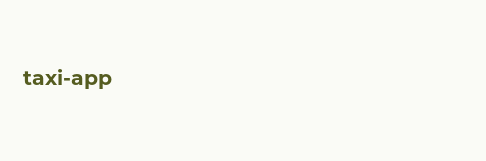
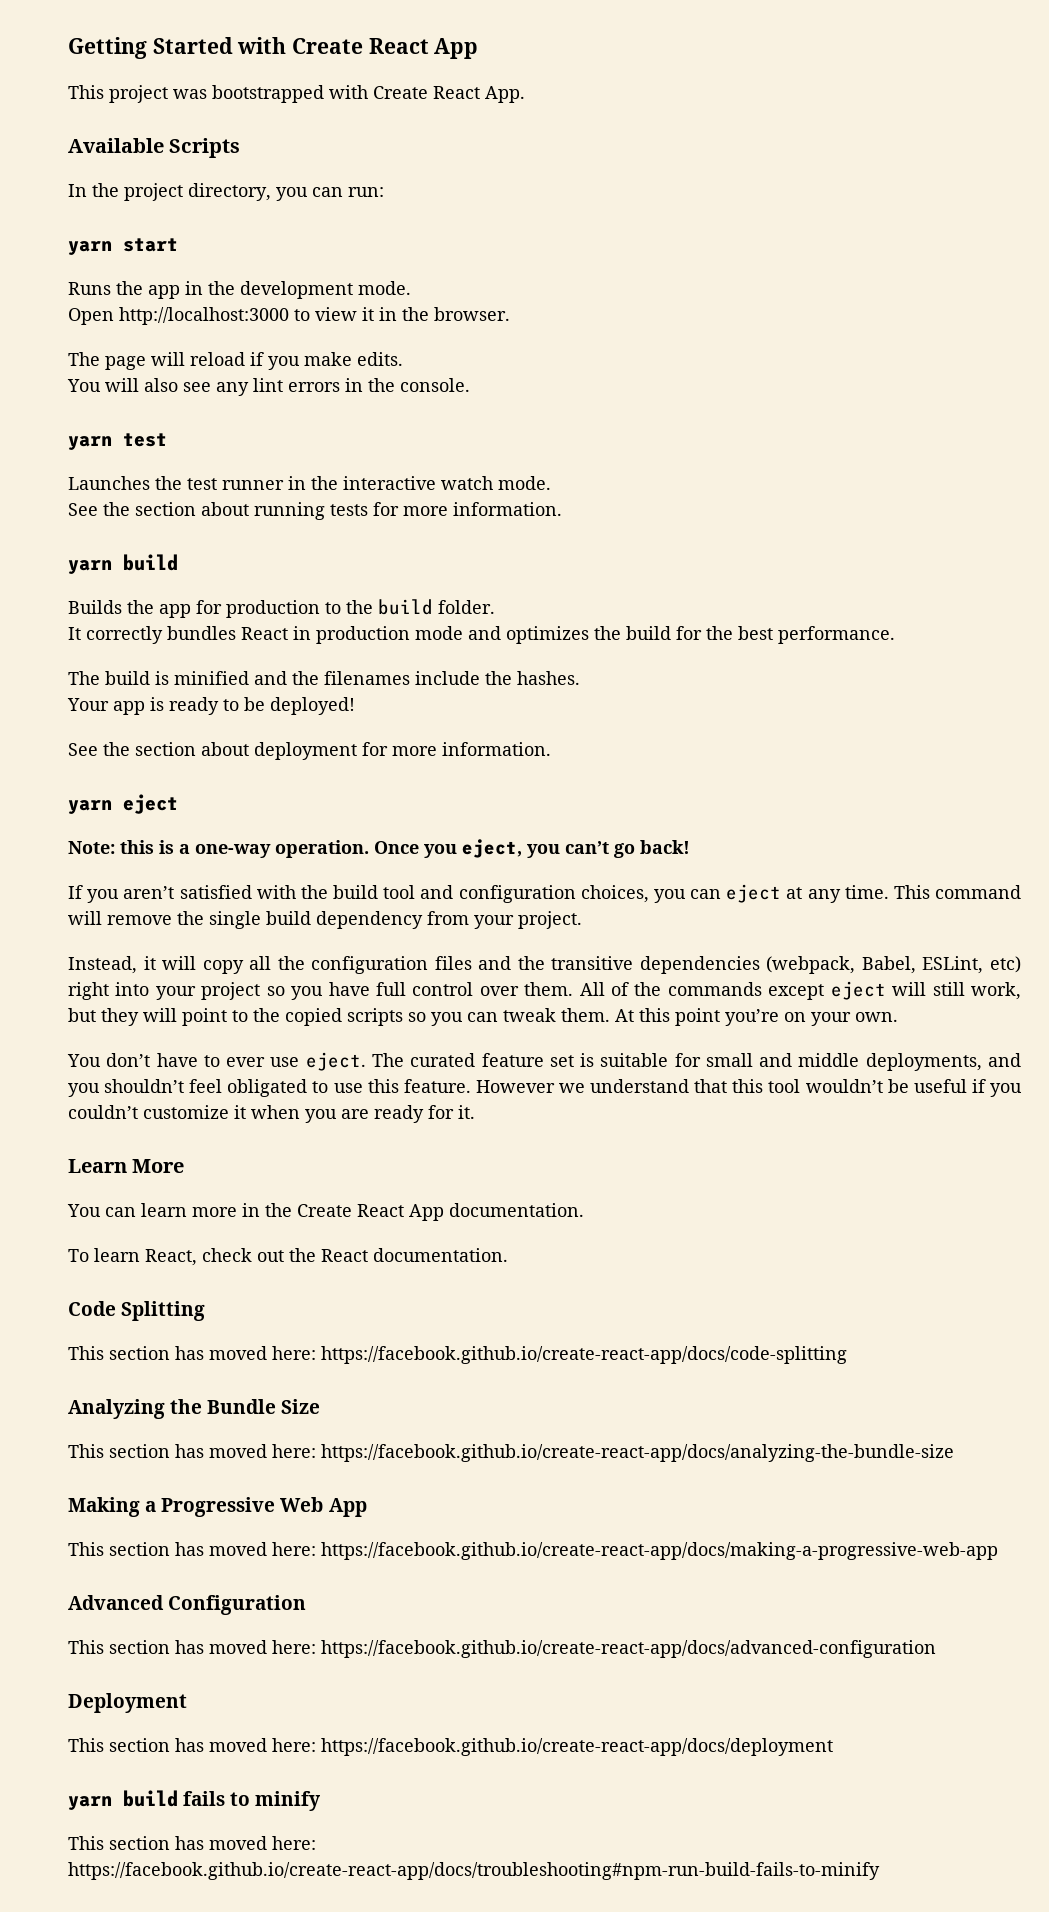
[23,69,112,89] taxi-app -> [68,37,479,59] [68,85,525,103] [68,138,241,158] [68,183,384,201] [68,238,178,255] [68,281,411,299] [68,307,510,325] [68,352,403,370] [67,378,470,396] [68,433,167,450] [68,476,551,490] [68,502,562,520] [68,554,178,574] [68,599,495,618] [68,626,895,644] [68,671,580,685] [67,697,355,715] [68,742,551,760] [68,794,178,814] [68,839,690,858] [68,884,1021,903] [68,911,582,929] [68,956,1021,974] [68,981,1022,1000] [68,1008,898,1026] [67,1052,1022,1071] [68,1079,1022,1097] [68,1105,475,1123] [68,1159,185,1173] [67,1203,584,1221] [68,1248,508,1266] [68,1301,206,1321] [68,1346,847,1364] [68,1399,321,1419] [68,1444,954,1462] [68,1497,367,1517] [68,1542,998,1560] [68,1595,307,1615] [68,1640,936,1658] [68,1693,187,1713] [68,1738,833,1756] [68,1790,321,1811] [68,1836,316,1850] [68,1862,880,1880] Getting Started with Create React App // This project was bootstrapped with Create React App. // Available Scripts // In the project directory, you can run: // yarn start // Runs the app in the development mode. // Open http://localhost:3000 to view it in the browser. // The page will reload if you make edits. // You will also see any lint errors in the console. // yarn test // Launches the test runner in the interactive watch mode. // See the section about running tests for more information. // yarn build // Builds the app for production to the build folder. // It correctly bundles React in production mode and optimizes the build for the best performance. // The build is minified and the filenames include the hashes. // Your app is ready to be deployed! // See the section about deployment for more information. // yarn eject // Note: this is a one-way operation. Once you eject, you can’t go back! // If you aren’t satisfied with the build tool and configuration choices, you can eject at any time. This command will remove the single build dependency from your project. // Instead, it will copy all the configuration files and the transitive dependencies (webpack, Babel, ESLint, etc) right into your project so you have full control over them. All of the commands except eject will still work, but they will point to the copied scripts so you can tweak them. At this point you’re on your own. // You don’t have to ever use eject. The curated feature set is suitable for small and middle deployments, and you shouldn’t feel obligated to use this feature. However we understand that this tool wouldn’t be useful if you couldn’t customize it when you are ready for it. // Learn More // You can learn more in the Create React App documentation. // To learn React, check out the React documentation. // Code Splitting // This section has moved here: https://facebook.github.io/create-react-app/docs/code-splitting // Analyzing the Bundle Size // This section has moved here: https://facebook.github.io/create-react-app/docs/analyzing-the-bundle-size // Making a Progressive Web App // This section has moved here: https://facebook.github.io/create-react-app/docs/making-a-progressive-web-app // Advanced Configuration // This section has moved here: https://facebook.github.io/create-react-app/docs/advanced-configuration // Deployment // This section has moved here: https://facebook.github.io/create-react-app/docs/deployment // yarn build fails to minify // This section has moved here: https://facebook.github.io/create-react-app/docs/troubleshooting#npm-run-build-fails-to-minify

